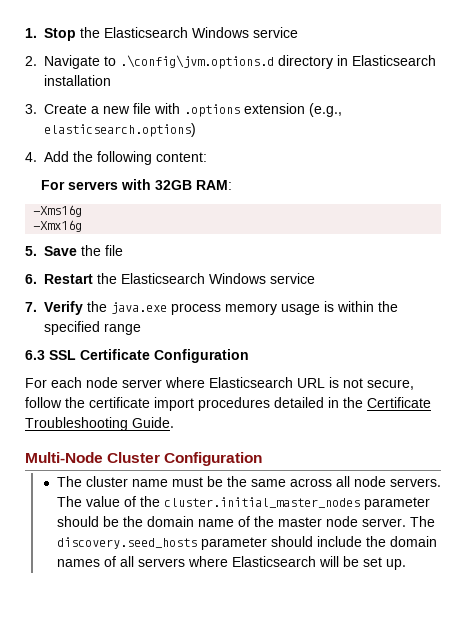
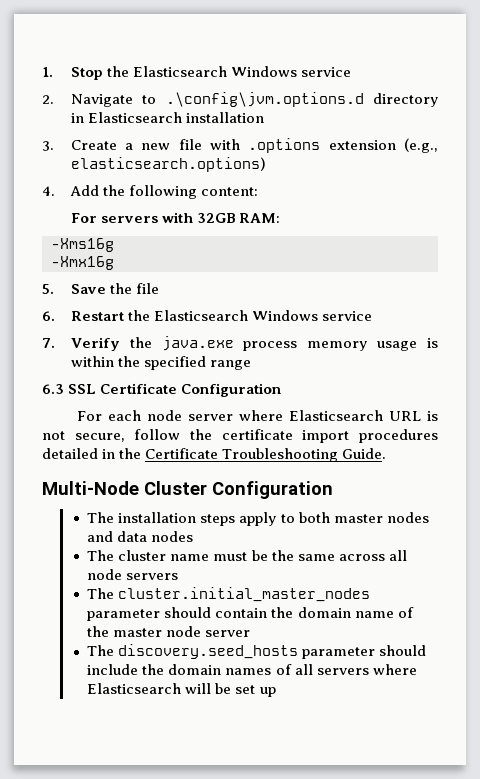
(263, 459) none -> [87,512,429,526] [87,531,194,542] // The installation steps apply to both master nodes and data nodes
[389,478,441,487] [56,496,160,507] servers. The value of the -> [126,573,179,580] [87,588,115,599] servers // The
[102,516,119,527] be -> [215,608,268,618] contain
[361,518,406,527] server. -> [205,630,251,637] server //
[385,559,406,570] up. -> [259,687,276,697] up

